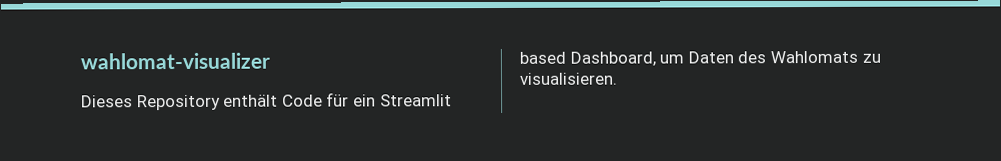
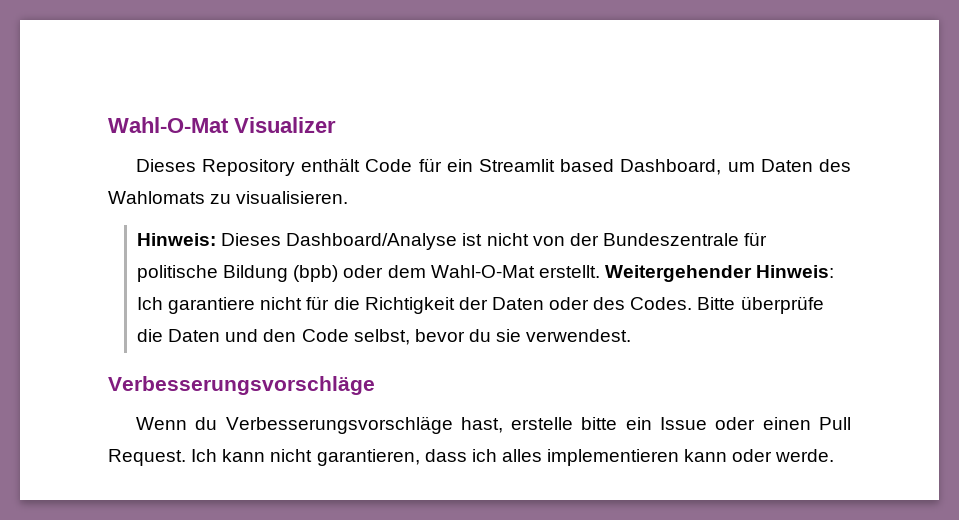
[80,52,270,70] wahlomat-visualizer -> [108,117,336,133] Wahl-O-Mat Visualizer
(618, 78) none -> [137,232,768,250] [137,265,835,282] [137,296,824,314] [137,329,632,345] [108,376,375,395] [135,416,851,434] [108,449,835,466] // Hinweis: Dieses Dashboard/Analyse ist nicht von der Bundeszentrale für politische Bildung (bpb) oder dem Wahl-O-Mat erstellt. Weitergehender Hinweis: Ich garantiere nicht für die Richtigkeit der Daten oder des Codes. Bitte überprüfe die Daten und den Code selbst, bevor du sie verwendest. // Verbesserungsvorschläge // Wenn du Verbesserungsvorschläge hast, erstelle bitte ein Issue oder einen Pull Request. Ich kann nicht garantieren, dass ich alles implementieren kann oder werde.

